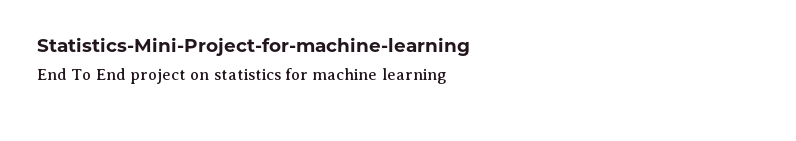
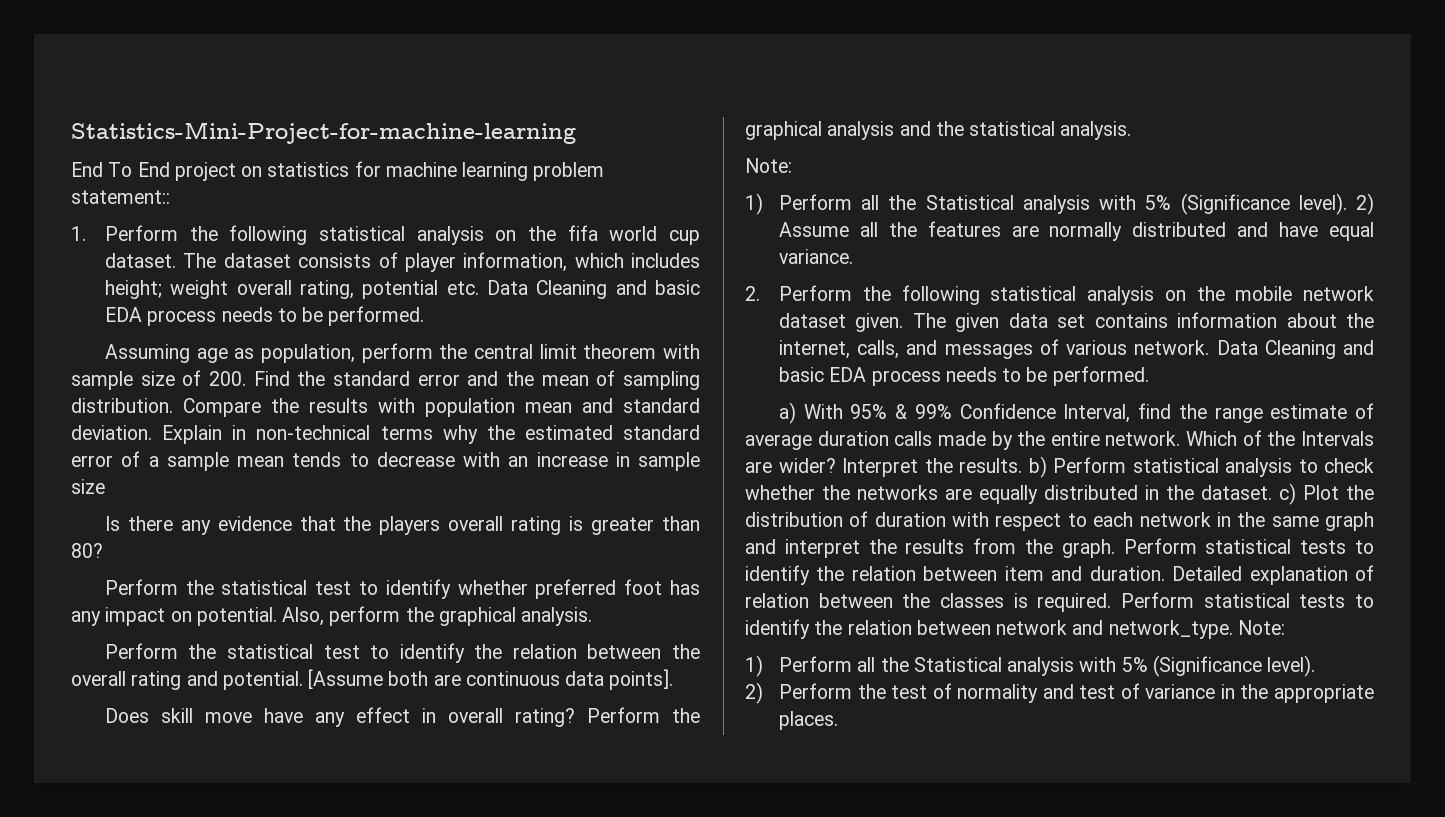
(447, 76) none -> [533,162,605,181] [71,190,170,204] [71,225,701,245] [105,252,700,272] [105,280,700,299] [105,306,425,326] [104,343,701,363] [71,370,700,390] [71,398,700,417] [71,425,700,444] [71,451,700,471] [71,479,105,494] [104,516,700,535] [71,543,103,558] [104,579,700,599] [71,606,593,626] [104,643,700,663] [71,669,674,690] [104,707,700,727] [745,121,1132,140] [745,158,792,173] [745,193,1374,215] [779,221,1374,241] [779,249,854,264] [745,285,1374,305] [779,312,1374,332] [779,339,1374,359] [779,366,1149,386] [778,402,1374,424] [745,430,1374,450] [745,456,1374,478] [745,483,1374,505] [745,511,1374,531] [745,538,1374,558] [745,565,1374,585] [745,592,1374,612] [745,619,1285,639] [745,655,1316,677] [745,682,1374,704] [779,711,839,730] problem statement:: // 1. Perform the following statistical analysis on the fifa world cup dataset. The dataset consists of player information, which includes height; weight overall rating, potential etc. Data Cleaning and basic EDA process needs to be performed. // Assuming age as population, perform the central limit theorem with sample size of 200. Find the standard error and the mean of sampling distribution. Compare the results with population mean and standard deviation. Explain in non-technical terms why the estimated standard error of a sample mean tends to decrease with an increase in sample size // Is there any evidence that the players overall rating is greater than 80? // Perform the statistical test to identify whether preferred foot has any impact on potential. Also, perform the graphical analysis. // Perform the statistical test to identify the relation between the overall rating and potential. [Assume both are continuous data points]. // Does skill move have any effect in overall rating? Perform the graphical analysis and the statistical analysis. // Note: // 1) Perform all the Statistical analysis with 5% (Significance level). 2) Assume all the features are normally distributed and have equal variance. // 2. Perform the following statistical analysis on the mobile network dataset given. The given data set contains information about the internet, calls, and messages of various network. Data Cleaning and basic EDA process needs to be performed. // a) With 95% & 99% Confidence Interval, find the range estimate of average duration calls made by the entire network. Which of the Intervals are wider? Interpret the results. b) Perform statistical analysis to check whether the networks are equally distributed in the dataset. c) Plot the distribution of duration with respect to each network in the same graph and interpret the results from the graph. Perform statistical tests to identify the relation between item and duration. Detailed explanation of relation between the classes is required. Perform statistical tests to identify the relation between network and network_type. Note: // 1) Perform all the Statistical analysis with 5% (Significance level). // 2) Perform the test of normality and test of variance in the appropriate places.

